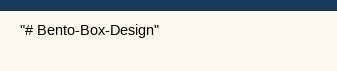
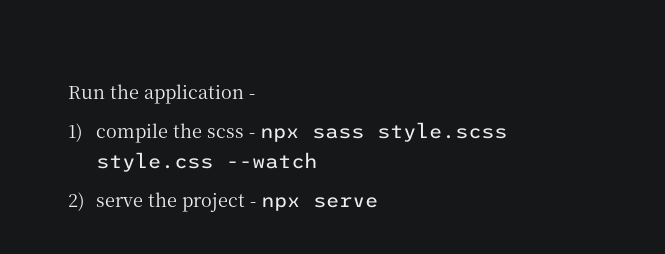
[20,24,159,38] "# Bento-Box-Design" -> [68,84,255,104] [68,122,508,143] [96,152,318,172] [68,192,379,212] Run the application - // 1) compile the scss - npx sass style.scss style.css --watch // 2) serve the project - npx serve

